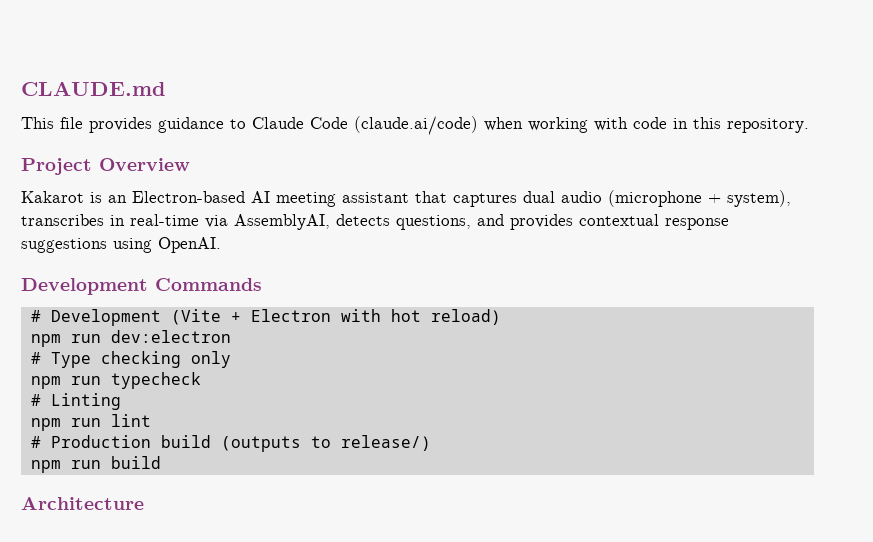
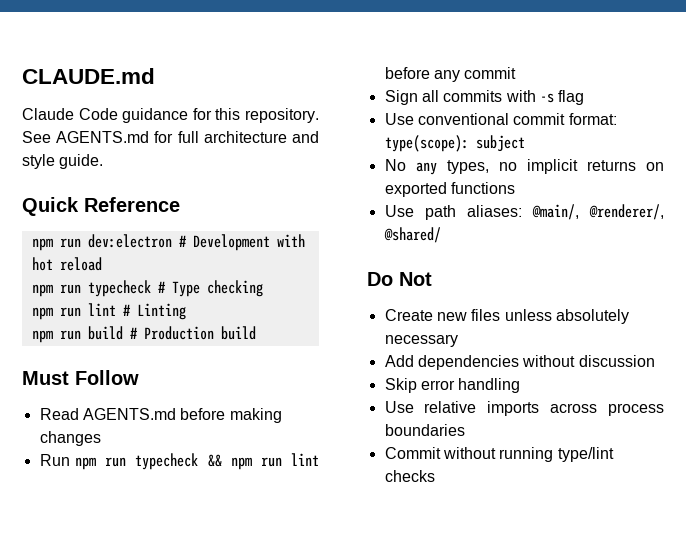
[21,116,809,135] [21,158,190,175] [21,190,791,207] [21,214,729,230] [21,237,221,253] [21,278,262,295] [30,309,501,326] [30,330,231,347] [30,351,231,368] [30,372,201,389] This file provides guidance to Claude Code (claude.ai/code) when working with code in this repository. // Project Overview // Kakarot is an Electron-based AI meeting assistant that captures dual audio (microphone + system), transcribes in real-time via AssemblyAI, detects questions, and provides contextual response suggestions using OpenAI. // Development Commands // # Development (Vite + Electron with hot reload) // npm run dev:electron // # Type checking only // npm run typecheck // -> [22,108,319,123] [22,131,320,143] [22,154,104,169] [22,197,180,216] [31,234,305,251] [31,257,102,271] [31,280,263,297] [31,303,116,320] Claude Code guidance for this repository. See AGENTS.md for full architecture and style guide. // Quick Reference // npm run dev:electron # Development with hot reload // npm run typecheck # Type checking // npm run lint
[110,414,151,427] lint // -> [87,326,123,340] build
[220,435,431,452] [30,456,161,473] [21,497,144,510] (outputs to release/) // npm run build // Architecture -> [22,370,139,385] [39,408,282,423] [39,431,101,446] [39,453,319,470] [384,67,517,82] [384,90,585,105] [384,113,617,125] [384,135,525,152] [384,159,664,175] [384,182,515,197] [384,204,664,220] [383,227,441,243] [367,272,432,286] [384,309,629,324] [384,334,458,347] [384,355,655,370] [384,378,521,393] [384,401,664,416] [384,424,465,436] [384,447,614,462] [384,470,435,482] // Must Follow // Read AGENTS.md before making changes // Run npm run typecheck && npm run lint before any commit // Sign all commits with -s flag // Use conventional commit format: type(scope): subject // No any types, no implicit returns on exported functions // Use path aliases: @main/, @renderer/, @shared/ // Do Not // Create new files unless absolutely necessary // Add dependencies without discussion // Skip error handling // Use relative imports across process boundaries // Commit without running type/lint checks

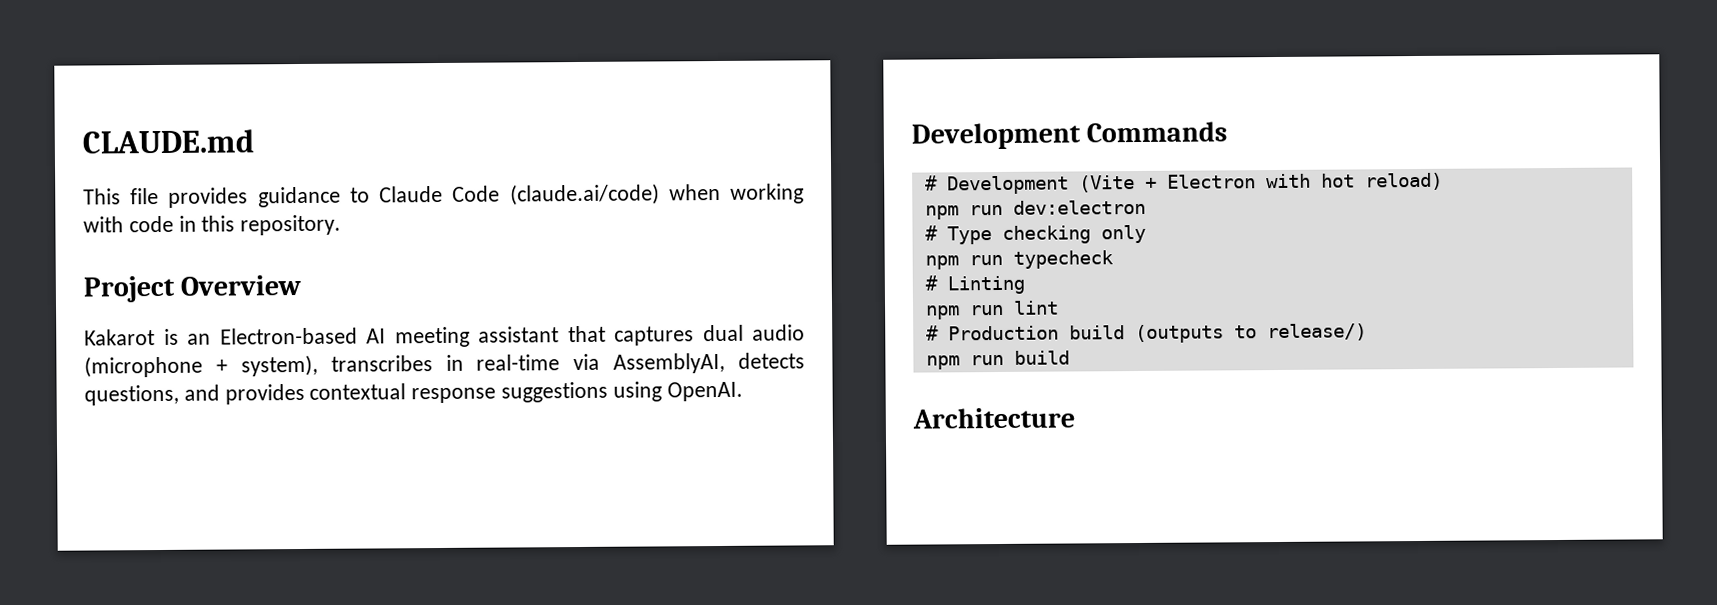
[22,108,319,123] [22,131,320,143] [22,154,104,169] [22,197,180,216] [31,234,305,251] [31,257,102,271] [31,280,263,297] [31,303,116,320] Claude Code guidance for this repository. See AGENTS.md for full architecture and style guide. // Quick Reference // npm run dev:electron # Development with hot reload // npm run typecheck # Type checking // npm run lint -> [83,183,804,208] [83,214,342,236] [83,274,302,303] [84,324,805,348] [84,352,805,378] [84,381,743,406] [911,121,1228,150] [924,172,1443,195] [924,199,1146,220] [924,224,1146,245] [924,250,1114,270] This file provides guidance to Claude Code (claude.ai/code) when working with code in this repository. // Project Overview // Kakarot is an Electron-based AI meeting assistant that captures dual audio (microphone + system), transcribes in real-time via AssemblyAI, detects questions, and provides contextual response suggestions using OpenAI. // Development Commands // # Development (Vite + Electron with hot reload) // npm run dev:electron // # Type checking only // npm run typecheck //
[87,326,123,340] build -> [1012,300,1059,315] lint //
[22,370,139,385] [39,408,282,423] [39,431,101,446] [39,453,319,470] [384,67,517,82] [384,90,585,105] [384,113,617,125] [384,135,525,152] [384,159,664,175] [384,182,515,197] [384,204,664,220] [383,227,441,243] [367,272,432,286] [384,309,629,324] [384,334,458,347] [384,355,655,370] [384,378,521,393] [384,401,664,416] [384,424,465,436] [384,447,614,462] [384,470,435,482] // Must Follow // Read AGENTS.md before making changes // Run npm run typecheck && npm run lint before any commit // Sign all commits with -s flag // Use conventional commit format: type(scope): subject // No any types, no implicit returns on exported functions // Use path aliases: @main/, @renderer/, @shared/ // Do Not // Create new files unless absolutely necessary // Add dependencies without discussion // Skip error handling // Use relative imports across process boundaries // Commit without running type/lint checks -> [1134,323,1367,344] [925,350,1070,370] [912,407,1075,429] (outputs to release/) // npm run build // Architecture

